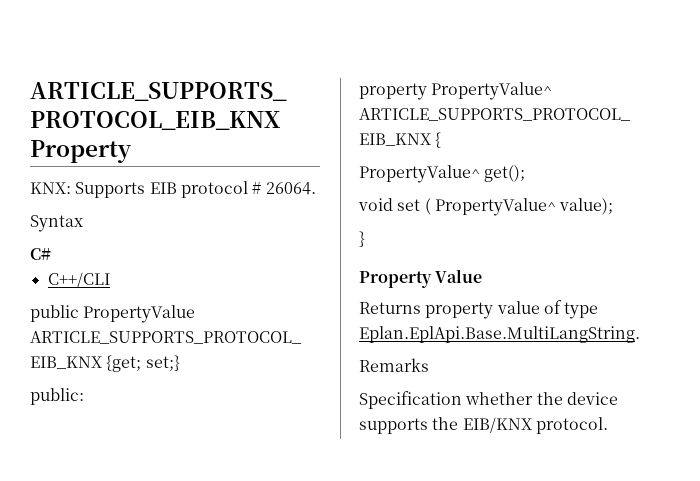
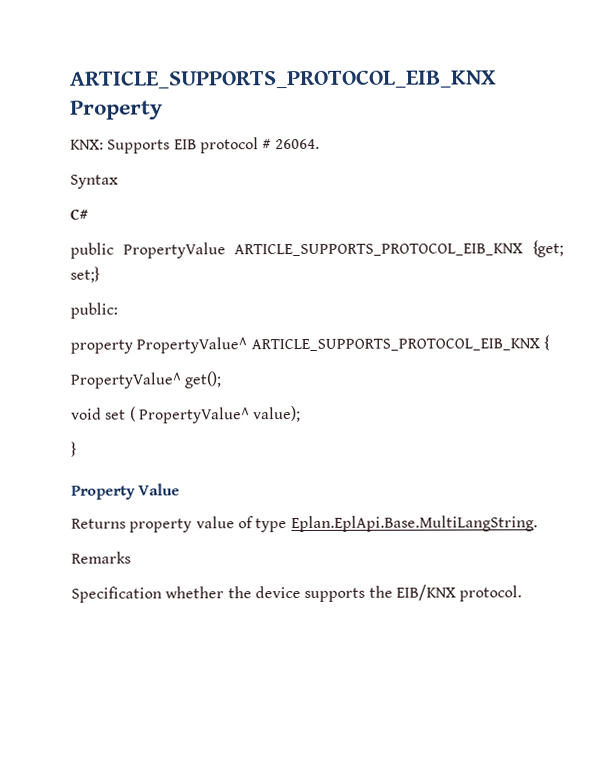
[47,272,110,288] // C++/CLI -> (89, 214) none

